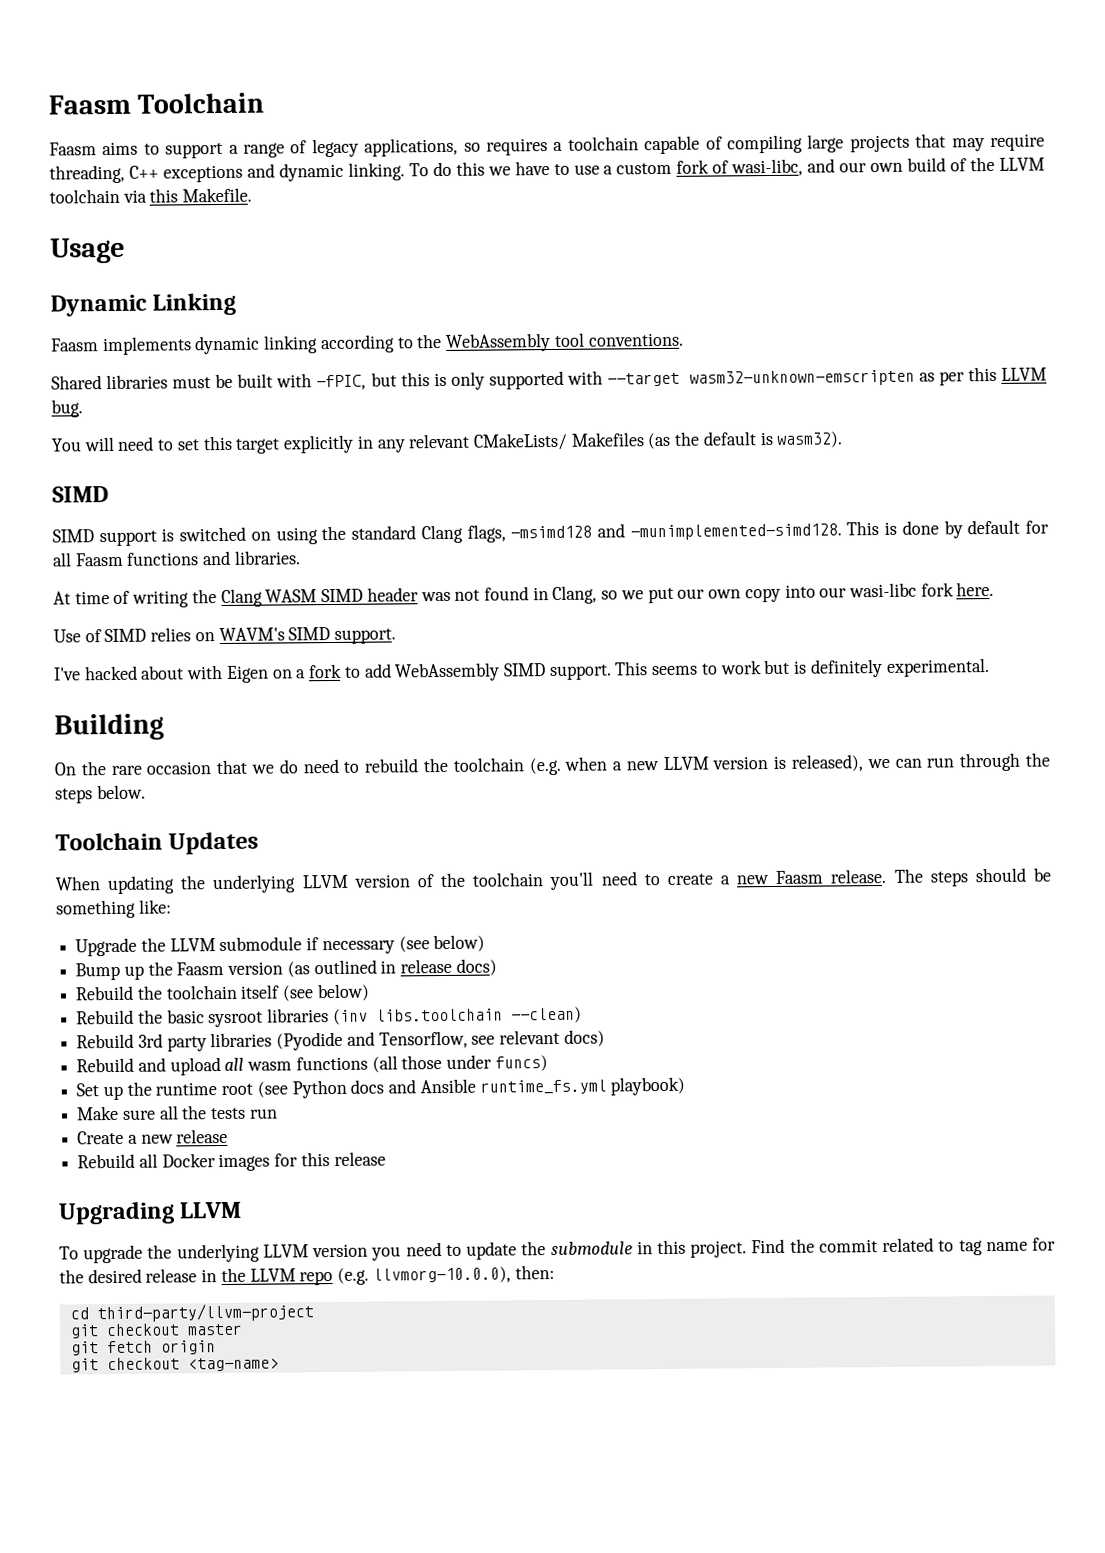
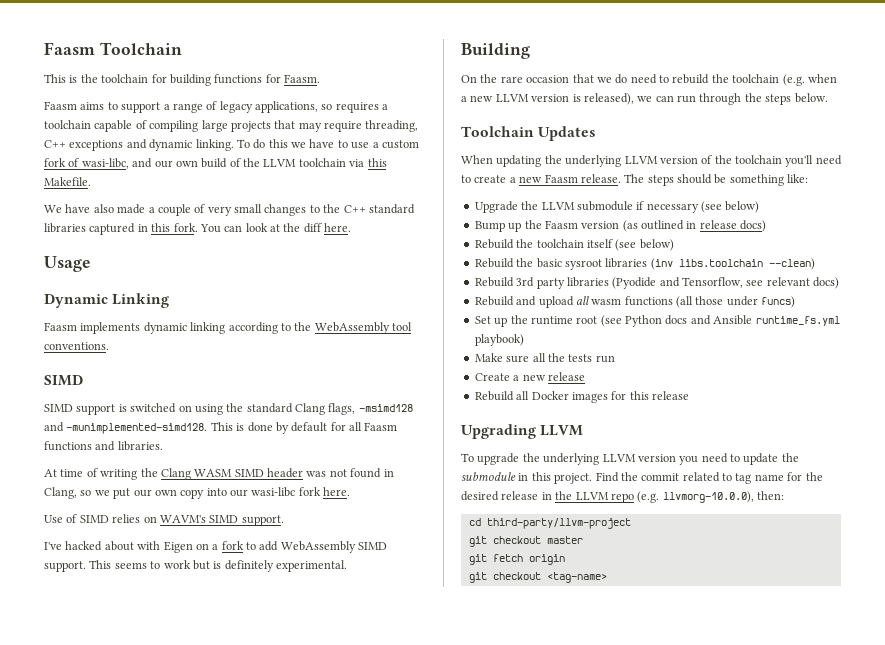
(265, 103) none -> [44,74,320,86] // This is the toolchain for building functions for Faasm.
(253, 195) none -> [44,204,415,216] [44,223,352,235] // We have also made a couple of very small changes to the C++ standard libraries captured in this fork. You can look at the diff here.
[51,366,1048,391] [51,399,83,418] [51,431,844,454] // Shared libraries must be built with -fPIC, but this is only supported with --target wasm32-unknown-emscripten as per this LLVM bug. // You will need to set this target explicitly in any relevant CMakeLists/ Makefiles (as the default is wasm32). -> (109, 346) none

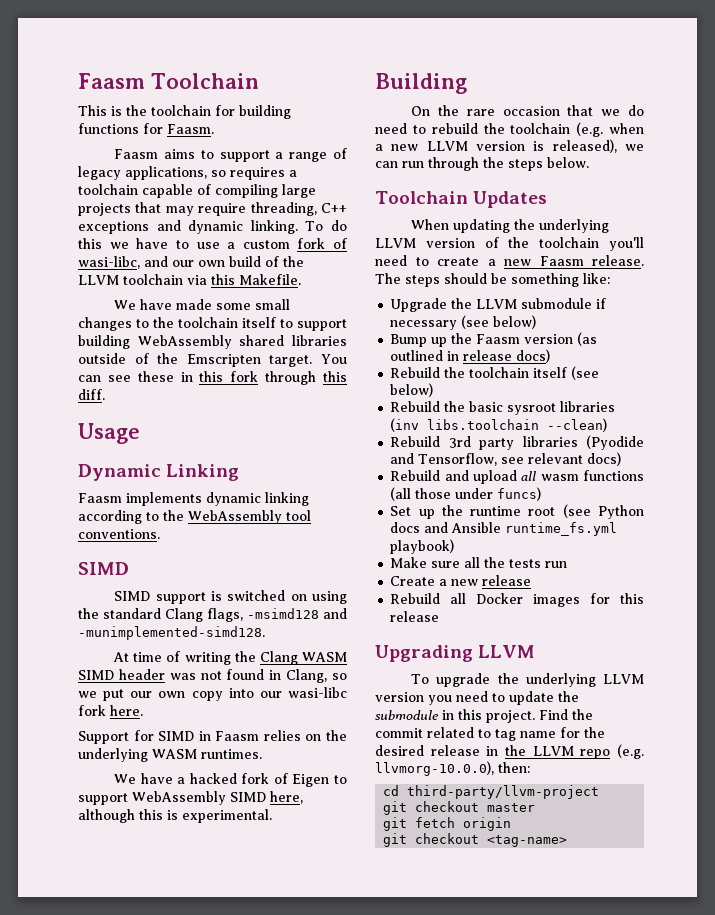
[93,204,415,216] [44,223,352,235] also made a couple of very small changes to the C++ standard libraries captured in this fork. You can look at the diff here. -> [176,299,291,310] [78,317,347,331] [78,335,347,349] [78,353,347,367] [78,371,347,385] [78,389,105,400] made some small changes to the toolchain itself to support building WebAssembly shared libraries outside of the Emscripten target. You can see these in this fork through this diff.
[210,422,398,434] [44,441,163,451] This is done by default for all Faasm functions and libraries. -> (265, 633) none
[44,514,284,526] [44,541,388,553] [44,560,274,572] Use of SIMD relies on WAVM's SIMD support. // I've hacked about with Eigen on a fork to add WebAssembly SIMD support. This seems to work but is definitely -> [78,730,348,744] [78,748,262,762] [114,773,347,787] [78,791,303,805] [78,809,178,823] Support for SIMD in Faasm relies on the underlying WASM runtimes. // We have a hacked fork of Eigen to support WebAssembly SIMD here, although this is

